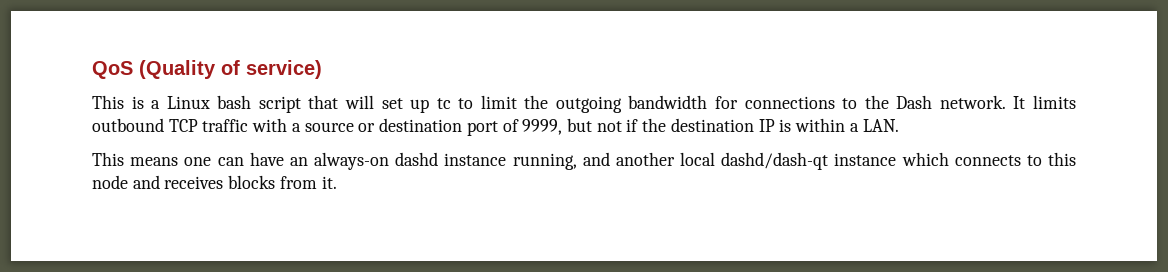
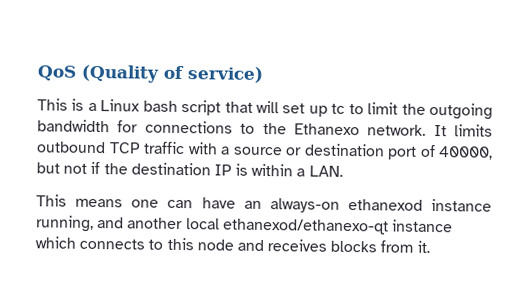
[896,95,933,109] Dash -> [293,123,360,136] Ethanexo
[522,119,563,135] 9999, -> [438,146,493,160] 40000,
[395,152,439,166] dashd -> [347,198,423,211] ethanexod
[721,152,829,170] dashd/dash-qt -> [222,218,389,235] ethanexod/ethanexo-qt

